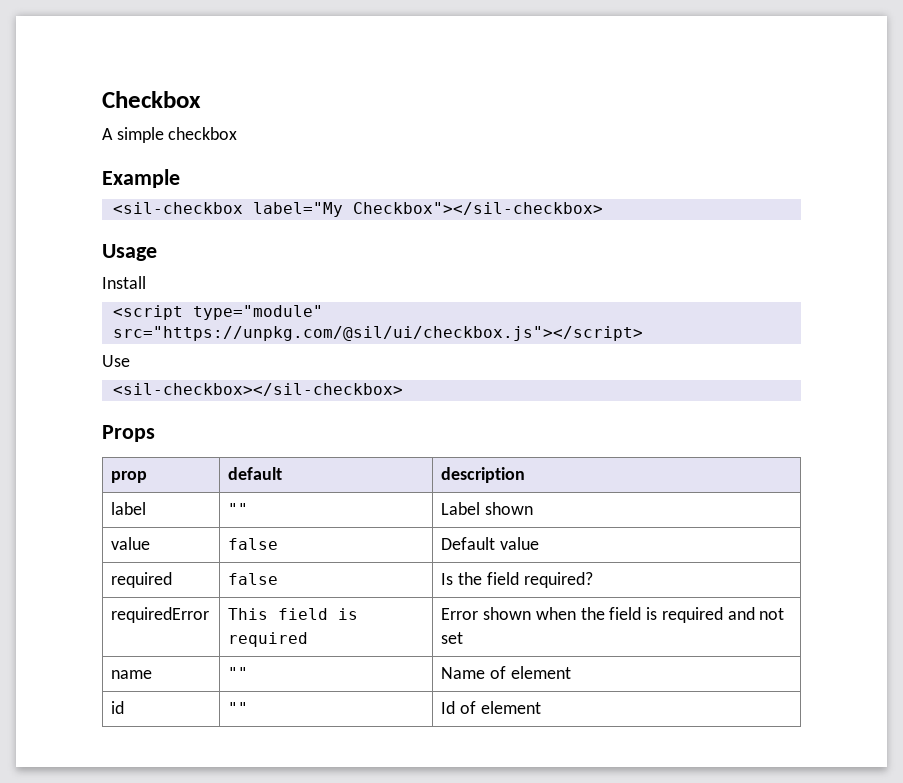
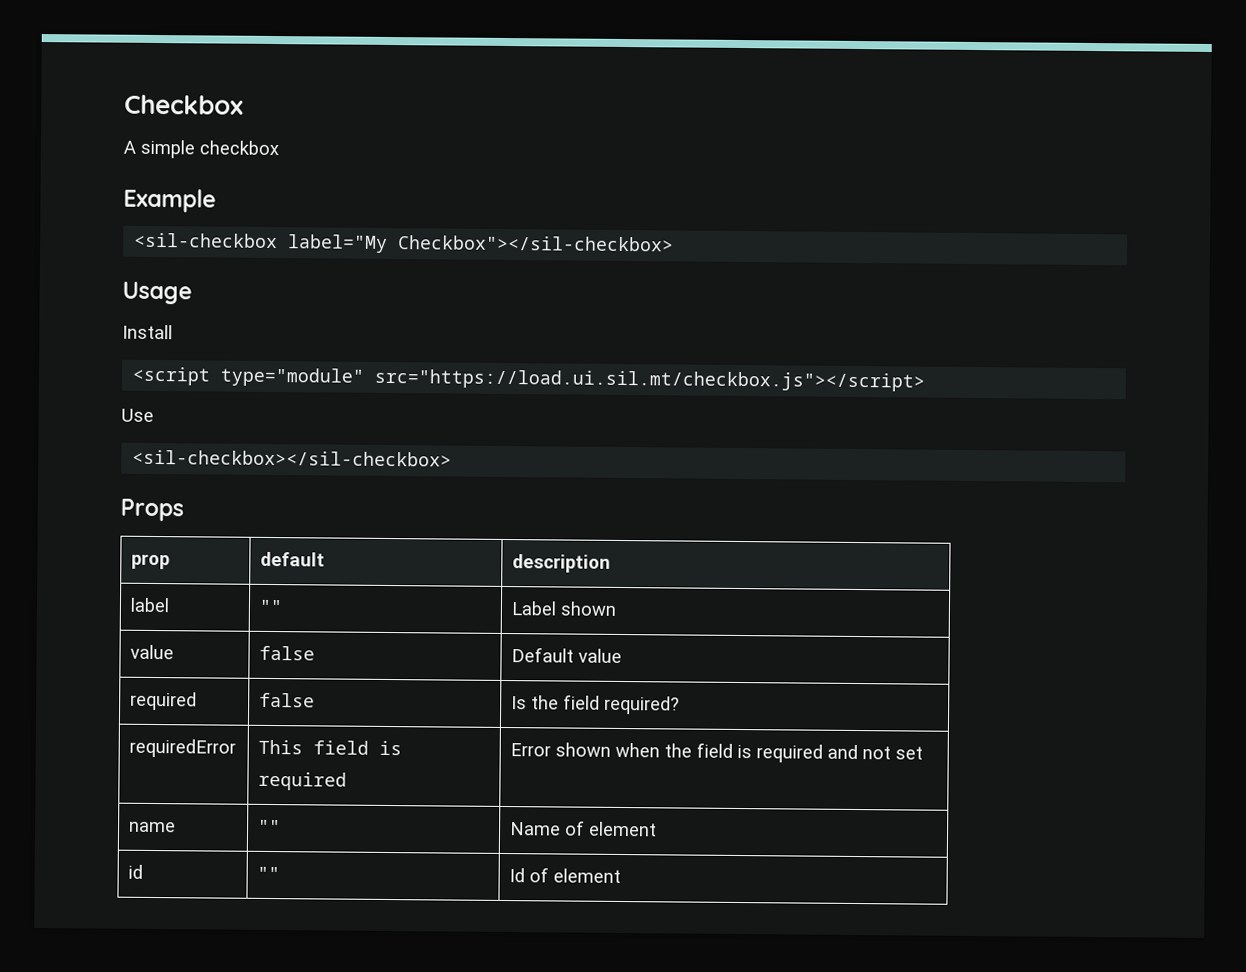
[112,326,643,341] src="https://unpkg.com/@sil/ui/checkbox.js"></script> -> [374,368,926,392] src="https://load.ui.sil.mt/checkbox.js"></script>

